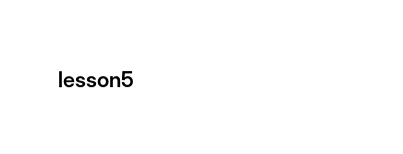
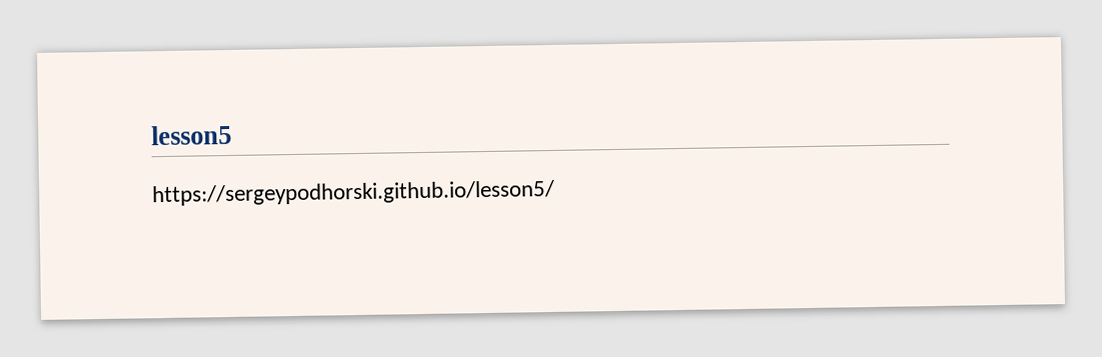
(135, 79) none -> [152,179,555,207] // https://sergeypodhorski.github.io/lesson5/

